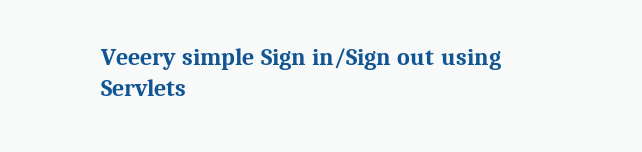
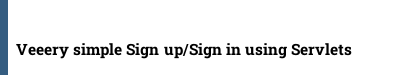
[312,48,435,70] in/Sign out -> [163,43,241,59] up/Sign in

